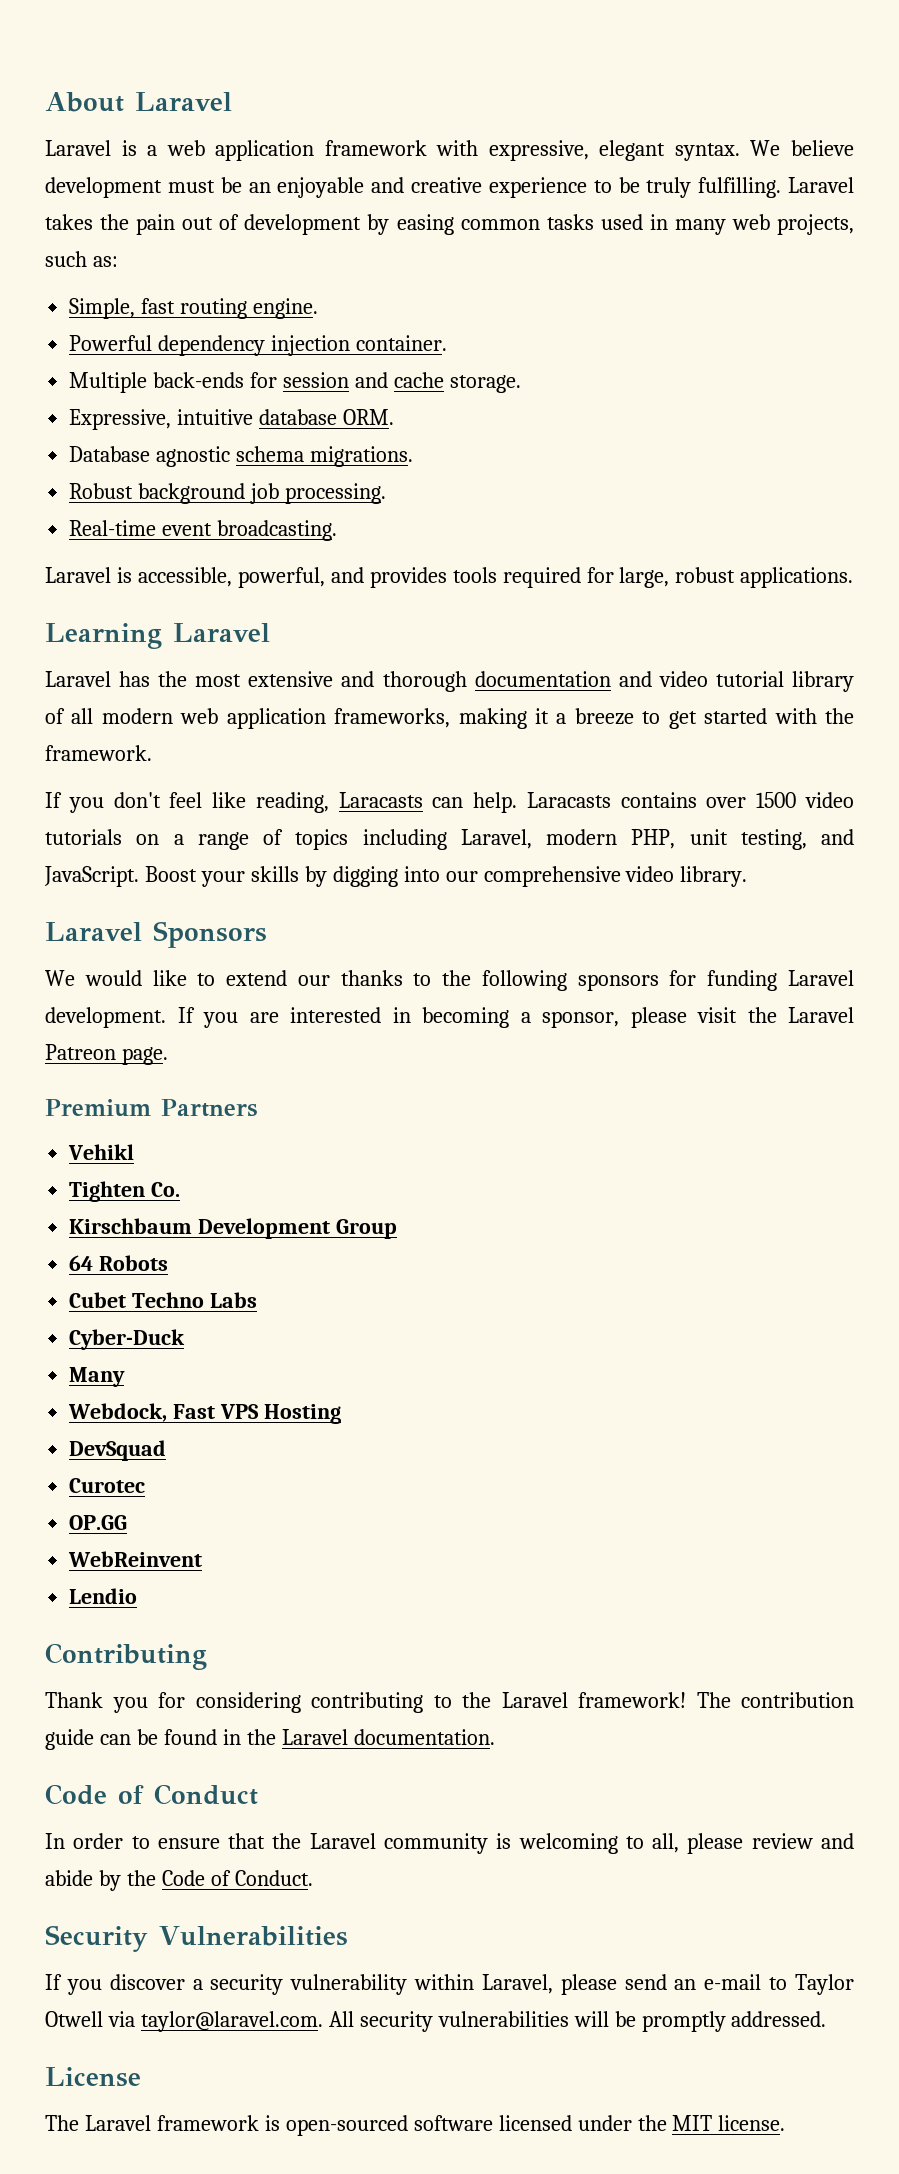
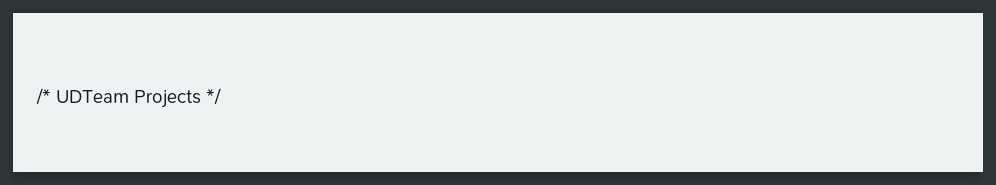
[45,92,232,112] [45,140,854,161] [45,177,855,198] [45,214,854,235] [45,251,118,267] [69,298,319,319] [69,335,448,356] [69,372,521,393] [69,409,395,430] [69,446,414,467] [69,483,387,504] [69,520,338,541] [45,567,854,588] [45,623,270,649] [45,671,855,692] [45,708,855,729] [45,745,152,761] [45,792,854,813] [45,829,854,850] [44,866,748,887] [45,921,267,948] [45,970,854,991] [45,1007,854,1028] [45,1044,168,1065] [45,1099,258,1117] [68,1144,135,1160] [69,1181,181,1202] [69,1218,398,1239] [69,1255,169,1271] [69,1292,258,1308] [69,1329,186,1350] [69,1367,126,1387] [68,1403,342,1424] [69,1440,167,1461] [69,1478,146,1493] [69,1515,128,1530] [68,1551,203,1567] [69,1588,138,1604] [45,1643,207,1670] [45,1692,854,1713] [45,1729,495,1750] [45,1784,258,1805] [45,1833,855,1854] [45,1870,313,1891] [45,1925,348,1952] [45,1974,854,1995] [45,2011,827,2032] [45,2067,141,2087] [45,2115,786,2136] About Laravel // Laravel is a web application framework with expressive, elegant syntax. We believe development must be an enjoyable and creative experience to be truly fulfilling. Laravel takes the pain out of development by easing common tasks used in many web projects, such as: // Simple, fast routing engine. // Powerful dependency injection container. // Multiple back-ends for session and cache storage. // Expressive, intuitive database ORM. // Database agnostic schema migrations. // Robust background job processing. // Real-time event broadcasting. // Laravel is accessible, powerful, and provides tools required for large, robust applications. // Learning Laravel // Laravel has the most extensive and thorough documentation and video tutorial library of all modern web application frameworks, making it a breeze to get started with the framework. // If you don't feel like reading, Laracasts can help. Laracasts contains over 1500 video tutorials on a range of topics including Laravel, modern PHP, unit testing, and JavaScript. Boost your skills by digging into our comprehensive video library. // Laravel Sponsors // We would like to extend our thanks to the following sponsors for funding Laravel development. If you are interested in becoming a sponsor, please visit the Laravel Patreon page. // Premium Partners // Vehikl // Tighten Co. // Kirschbaum Development Group // 64 Robots // Cubet Techno Labs // Cyber-Duck // Many // Webdock, Fast VPS Hosting // DevSquad // Curotec // OP.GG // WebReinvent // Lendio // Contributing // Thank you for considering contributing to the Laravel framework! The contribution guide can be found in the Laravel documentation. // Code of Conduct // In order to ensure that the Laravel community is welcoming to all, please review and abide by the Code of Conduct. // Security Vulnerabilities // If you discover a security vulnerability within Laravel, please send an e-mail to Taylor Otwell via taylor@laravel.com. All security vulnerabilities will be promptly addressed. // License // The Laravel framework is open-sourced software licensed under the MIT license. -> [36,88,222,108] /* UDTeam Projects */

